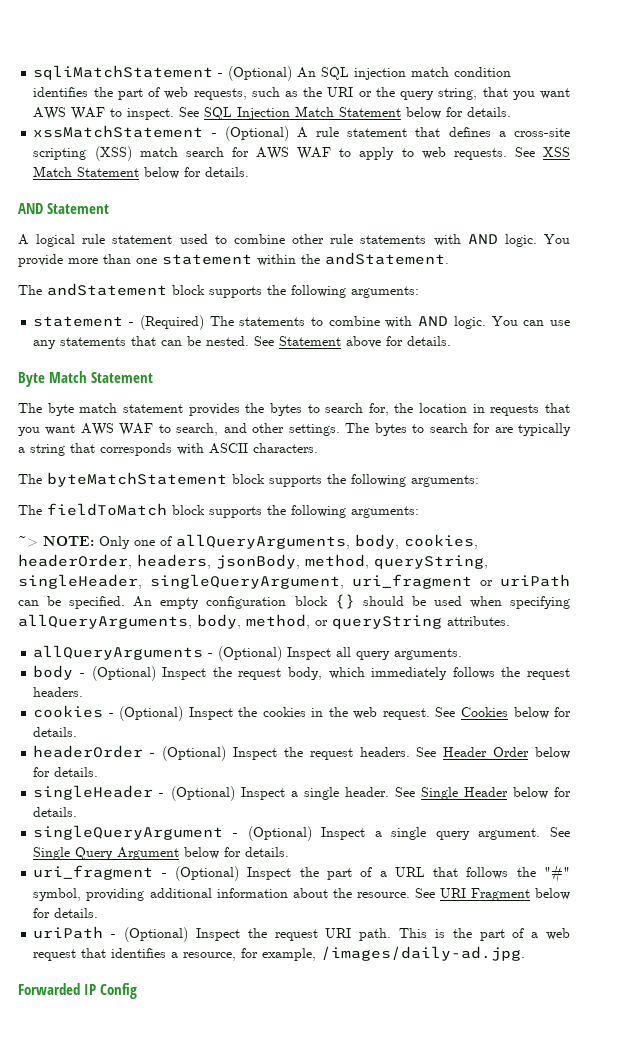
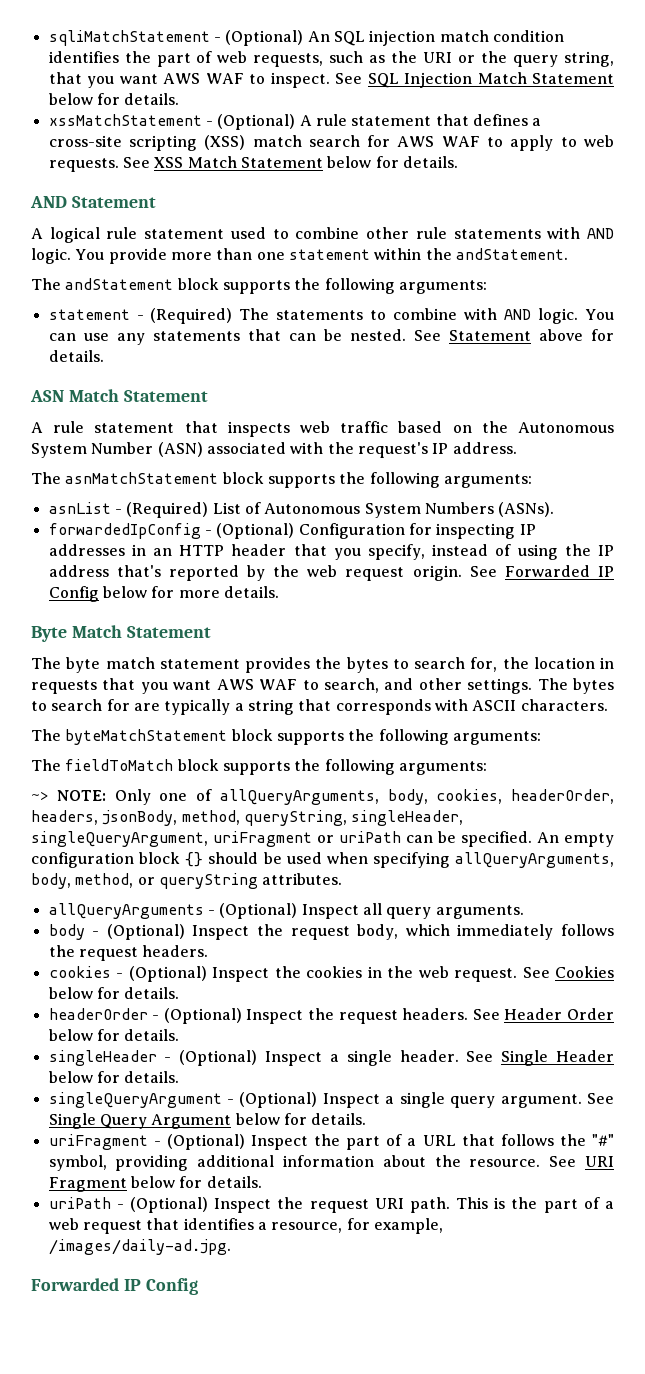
(452, 341) none -> [30,389,208,402] [31,421,614,437] [31,442,517,458] [31,472,532,488] [48,502,555,518] [48,523,536,539] [48,544,614,560] [48,565,614,581] [48,586,279,602] // ASN Match Statement // A rule statement that inspects web traffic based on the Autonomous System Number (ASN) associated with the request's IP address. // The asnMatchStatement block supports the following arguments: // asnList - (Required) List of Autonomous System Numbers (ASNs). // forwardedIpConfig - (Optional) Configuration for inspecting IP addresses in an HTTP header that you specify, instead of using the IP address that's reported by the web request origin. See Forwarded IP Config below for more details.
[352,574,472,589] uri_fragment -> [213,831,312,847] uriFragment
[33,865,154,880] uri_fragment -> [48,1134,148,1150] uriFragment

